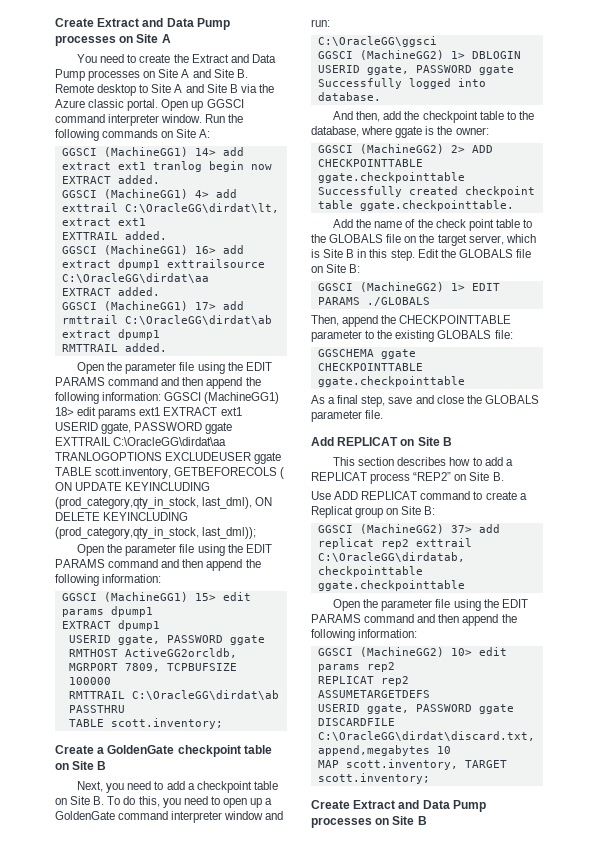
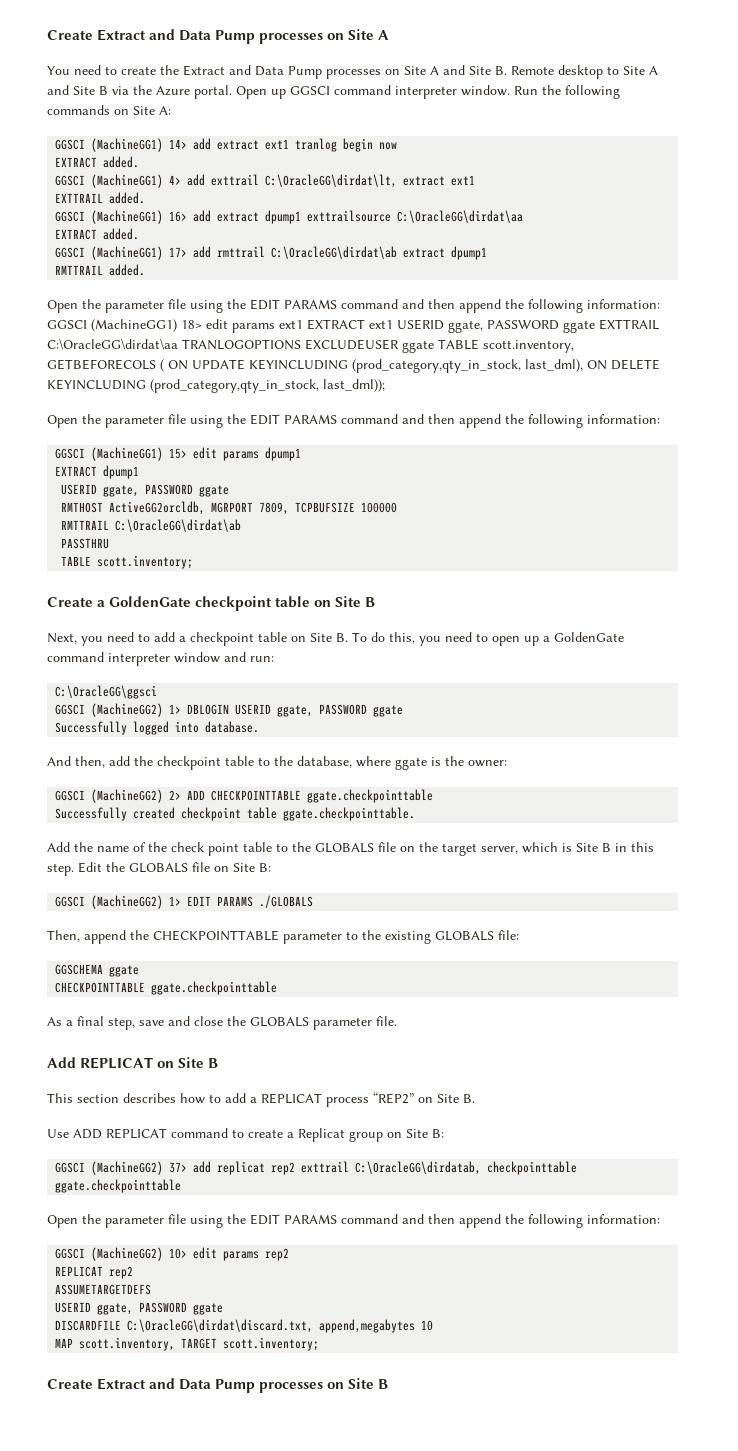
[88,99,125,108] classic -> (190, 91) none

